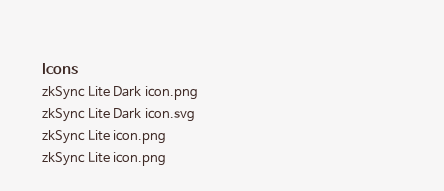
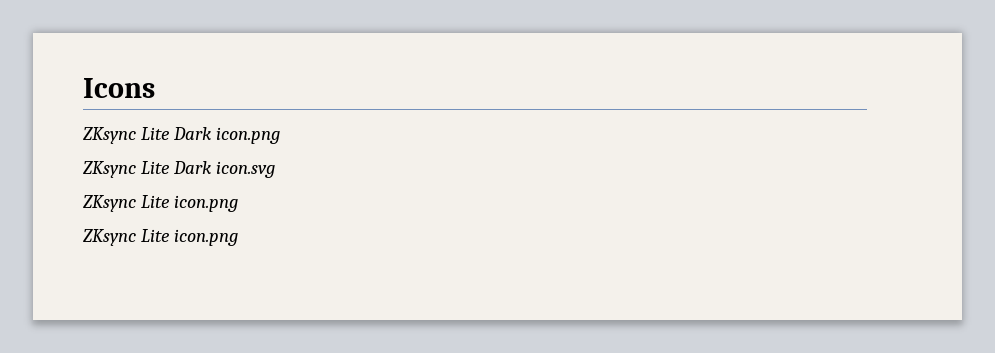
[42,86,85,100] zkSync -> [83,127,136,144] ZKsync
[42,108,85,122] zkSync -> [83,161,136,178] ZKsync
[42,130,85,144] zkSync -> [83,195,136,212] ZKsync
[42,152,85,166] zkSync -> [83,229,136,246] ZKsync

